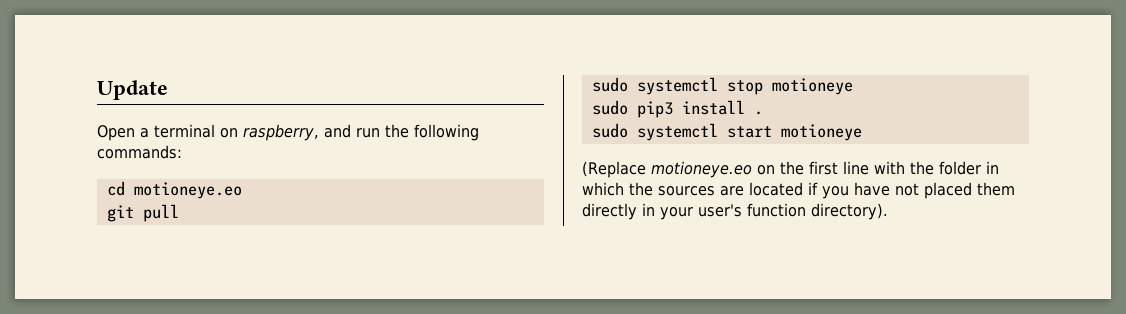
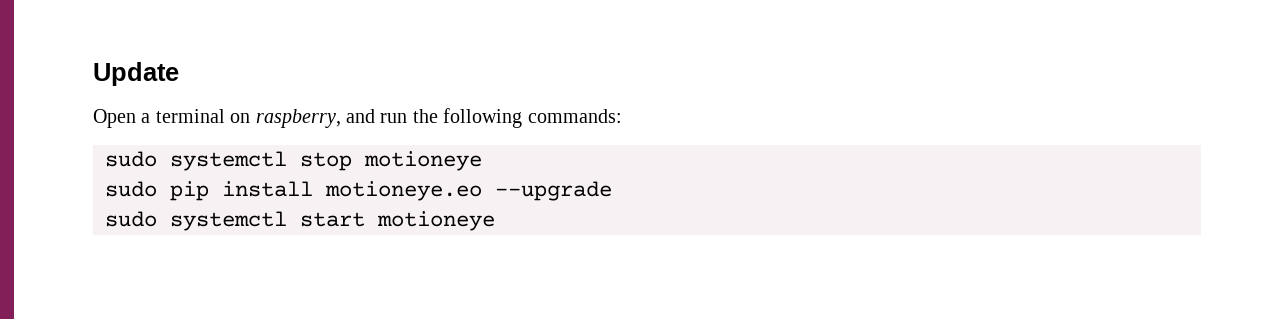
[106,181,242,199] [106,204,179,222] // cd motioneye.eo // git pull -> (622, 116) none
[636,100,763,118] pip3 install . -> [170,181,612,201] pip install motioneye.eo --upgrade
[582,161,999,178] [582,182,1015,199] [582,203,888,220] // (Replace motioneye.eo on the first line with the folder in which the sources are located if you have not placed them directly in your user's function directory). -> (495, 221) none

